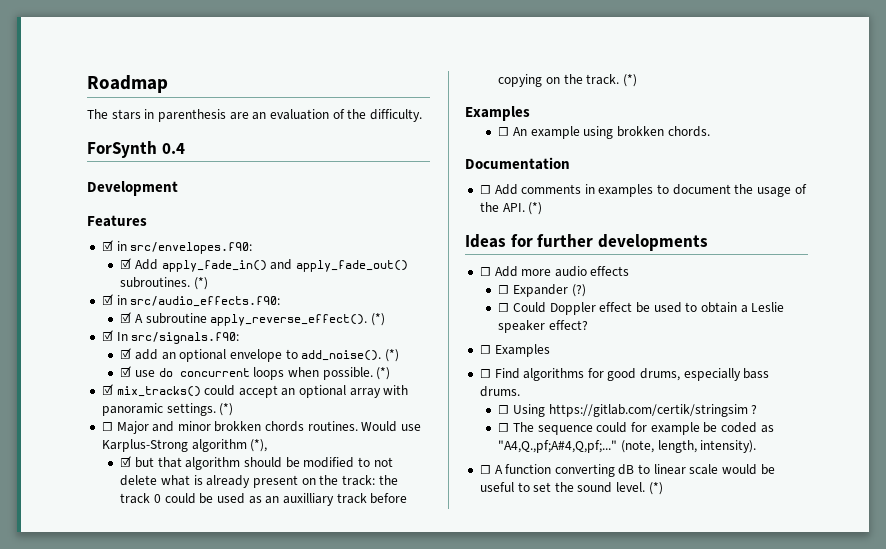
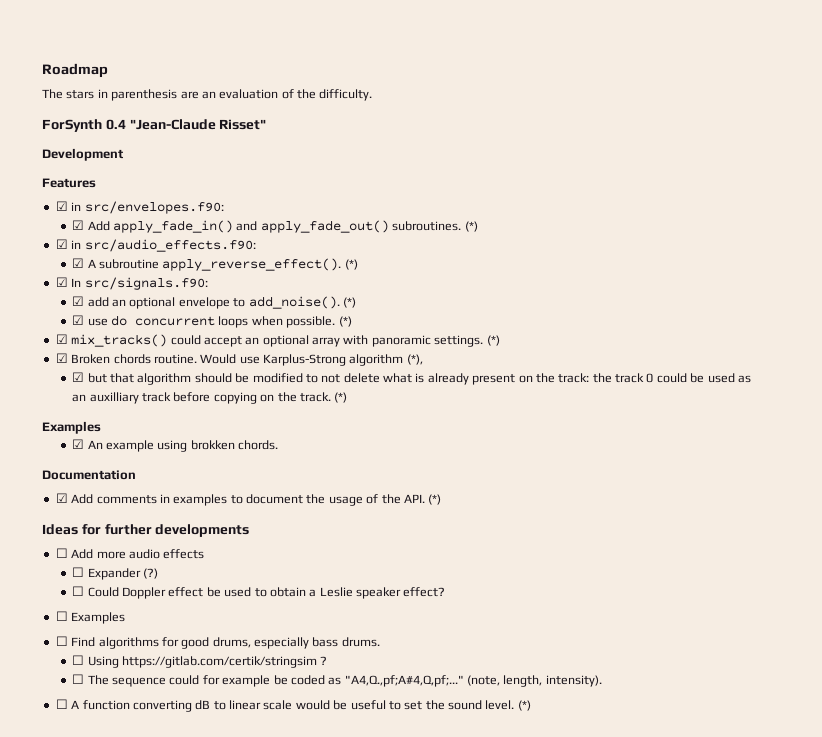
(185, 148) none -> [129,119,267,130] "Jean-Claude Risset"
[101,421,358,434] ☐ Major and minor brokken chords routines. -> [55,353,197,364] ☑ Broken chords routine.
[498,127,510,136] ☐ -> [72,439,85,449] ☑
[479,185,491,194] ☐ -> [55,493,68,503] ☑

